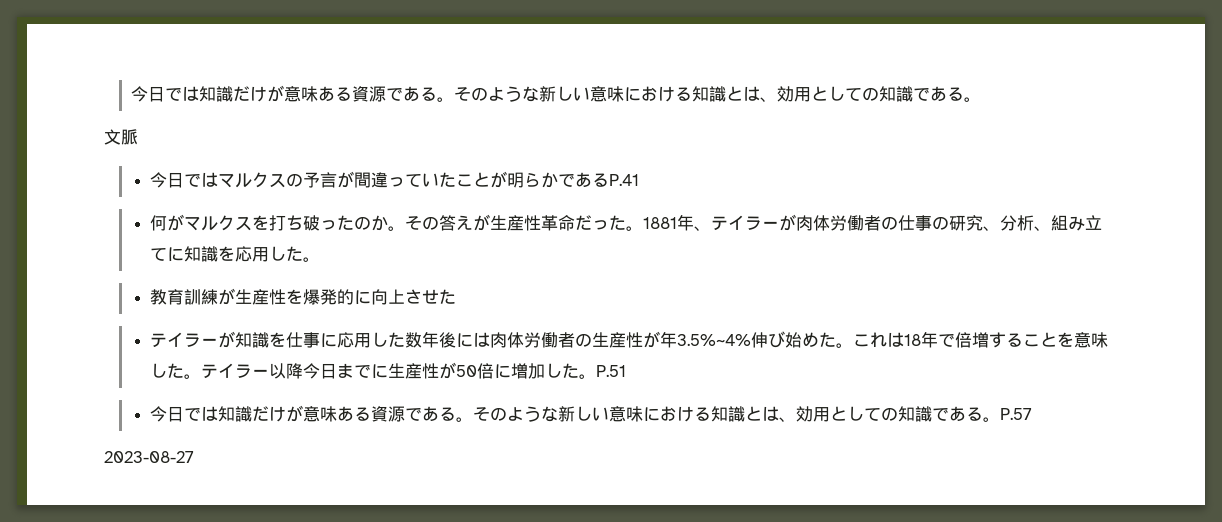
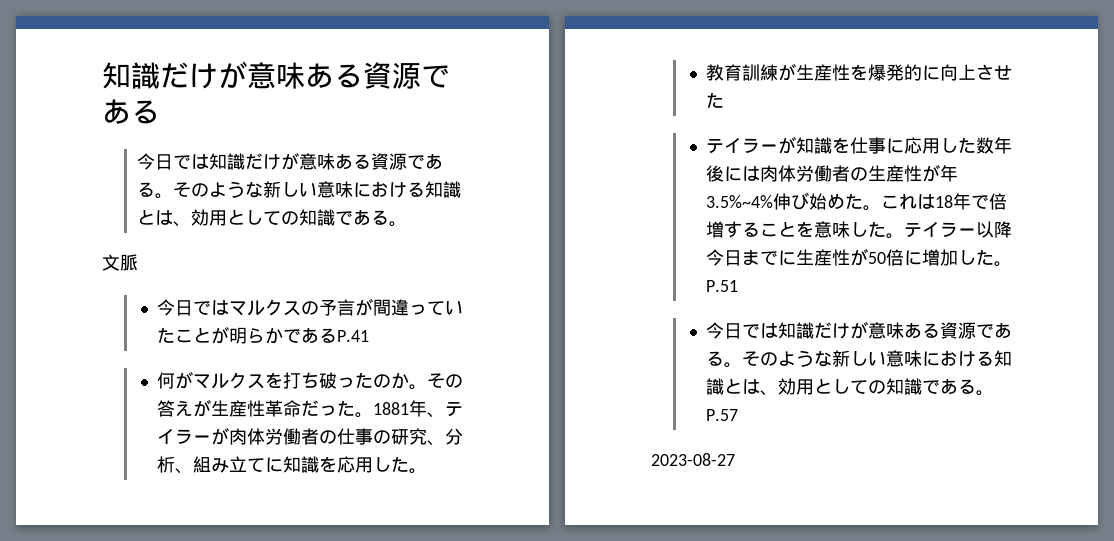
(131, 94) none -> [102,61,450,89] [102,99,160,124] 知識だけが意味ある資源である //

